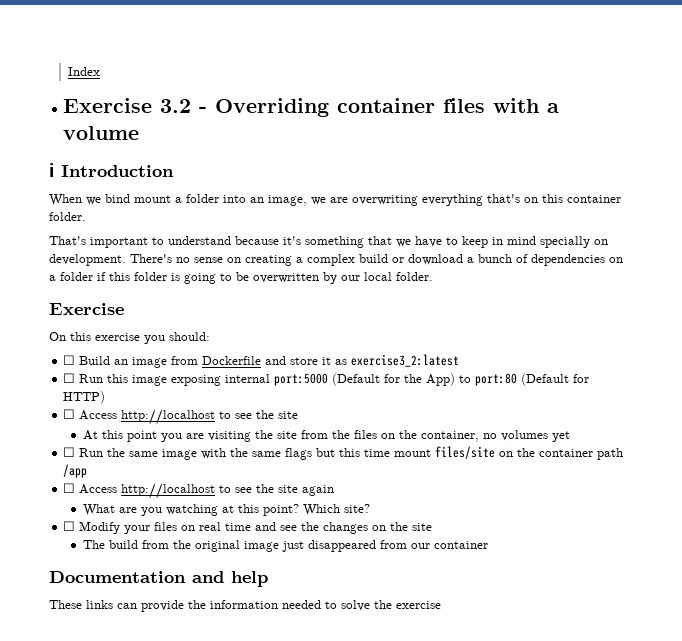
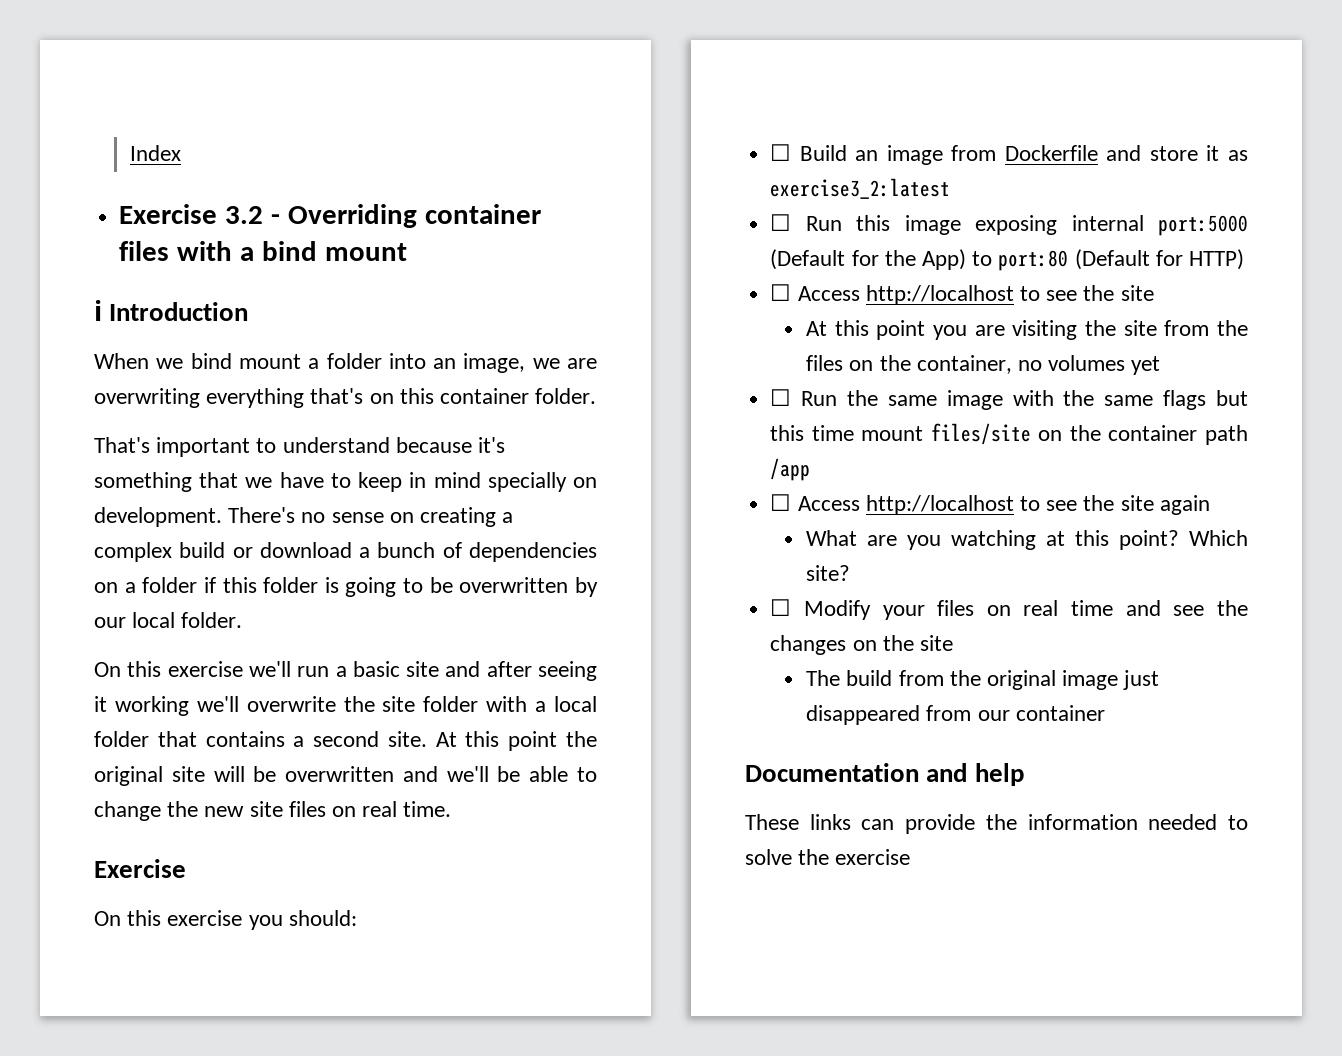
[63,126,140,140] volume -> [261,241,407,261] bind mount
(433, 276) none -> [94,661,597,681] [94,696,597,716] [94,731,597,751] [94,766,597,786] [94,801,452,821] // On this exercise we'll run a basic site and after seeing it working we'll overwrite the site folder with a local folder that contains a second site. At this point the original site will be overwritten and we'll be able to change the new site files on real time.

